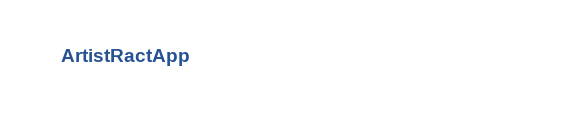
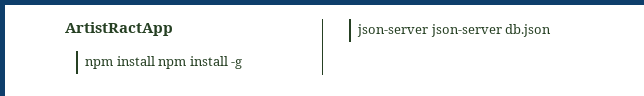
(190, 57) none -> [85,56,243,69] [357,24,552,37] // npm install npm install -g json-server json-server db.json

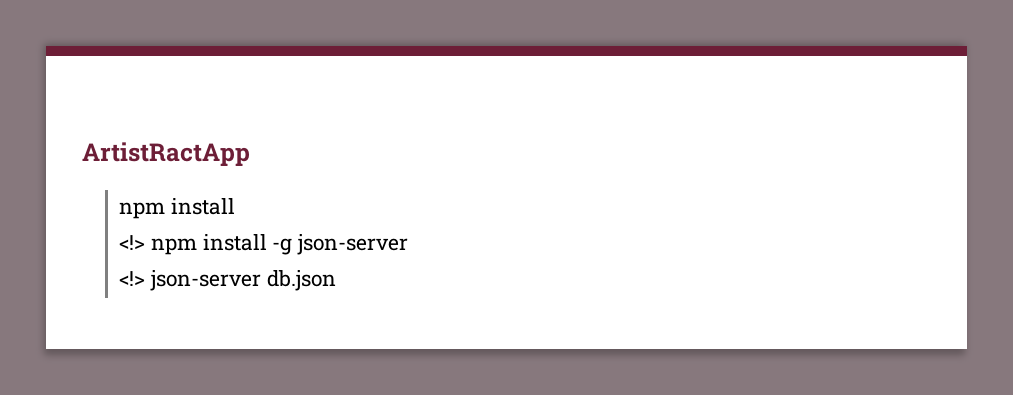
(155, 61) none -> [119,235,146,250] // <!>
(429, 30) none -> [119,271,146,286] // <!>

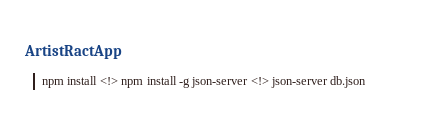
(236, 206) // -> (98, 80) none
(409, 244) // -> (249, 82) none

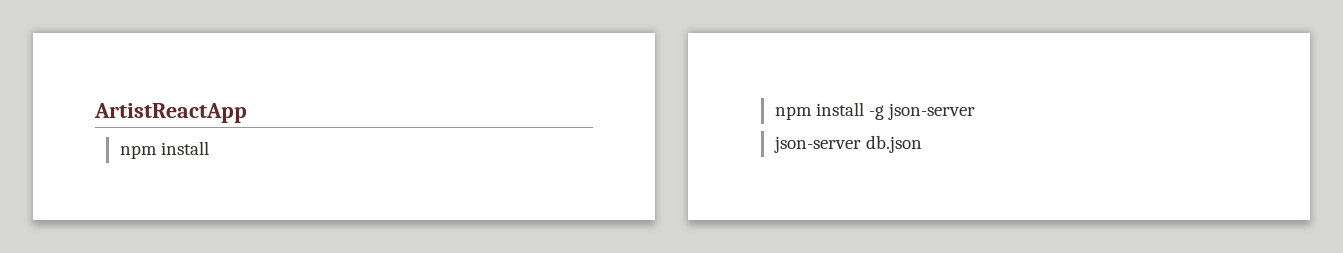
[24,44,122,59] [42,76,118,88] ArtistRactApp // npm install <!> -> [94,103,247,123] [119,141,209,159] ArtistReactApp // npm install //
[250,77,269,85] <!> -> (976, 111) //

